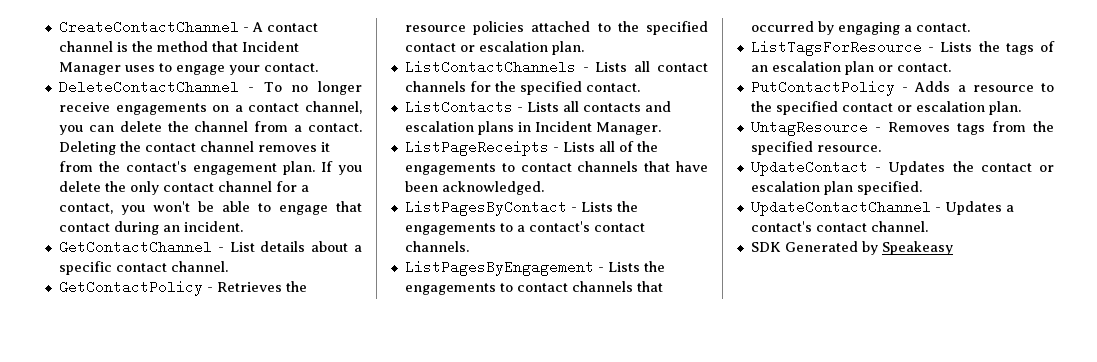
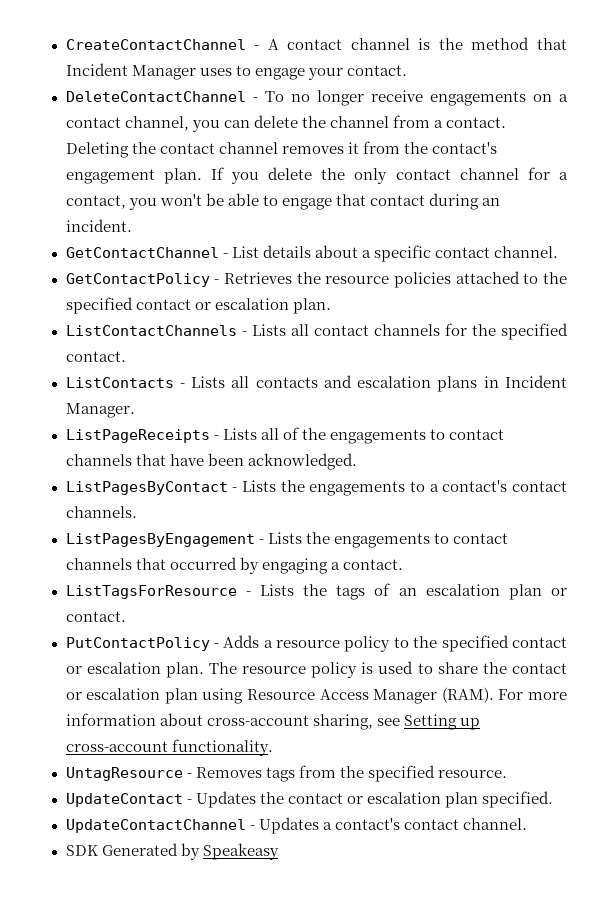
[1041,83,1054,92] [750,101,1021,115] to the specified contact or escalation plan. -> [344,635,568,652] [65,661,567,678] [65,687,567,704] [65,713,480,730] [65,739,273,756] policy to the specified contact or escalation plan. The resource policy is used to share the contact or escalation plan using Resource Access Manager (RAM). For more information about cross-account sharing, see Setting up cross-account functionality.

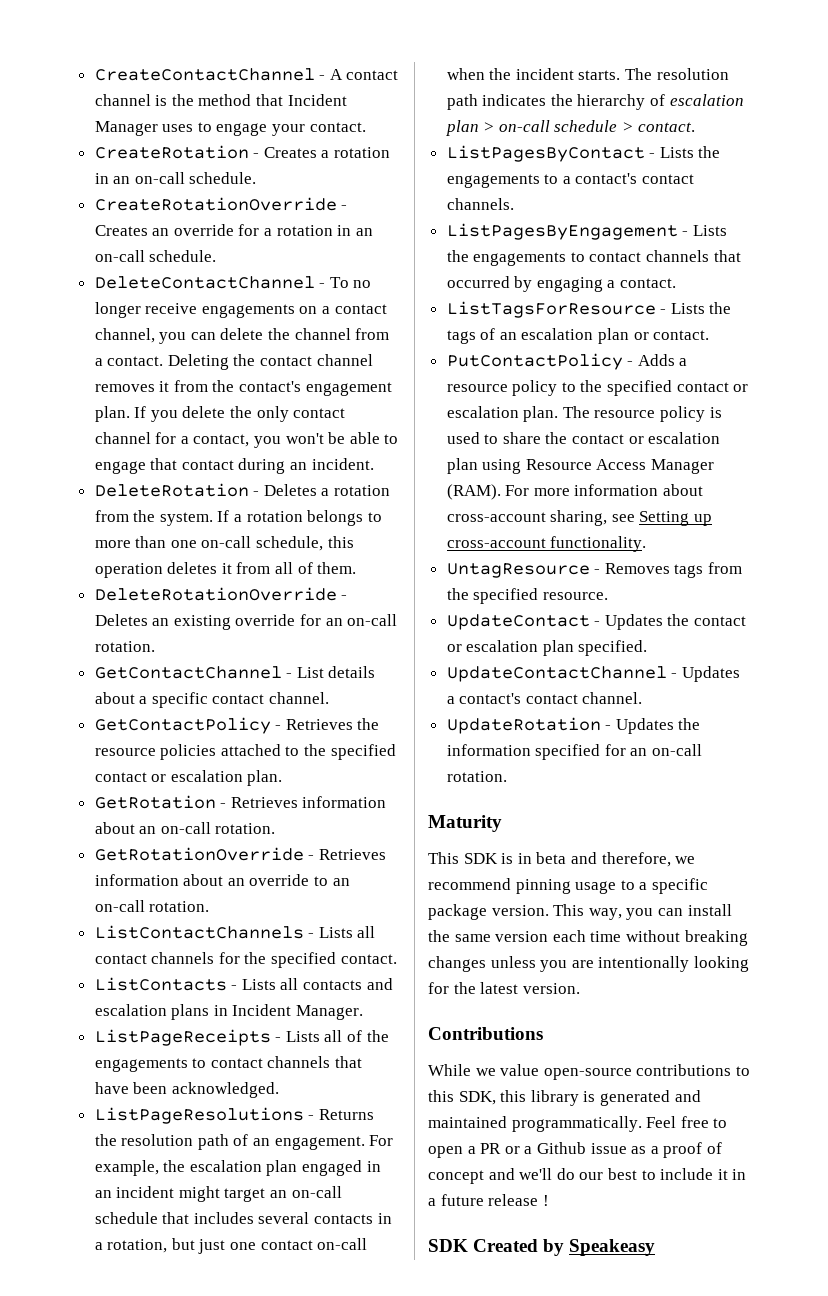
(407, 70) none -> [94,145,391,159] [94,172,257,184] [94,197,348,211] [94,224,373,236] [94,250,217,262] // CreateRotation - Creates a rotation in an on-call schedule. // CreateRotationOverride - Creates an override for a rotation in an on-call schedule.
(132, 225) none -> [94,483,391,497] [94,510,382,526] [94,536,354,551] [94,562,357,578] [94,587,348,601] [94,614,398,630] [94,641,155,652] // DeleteRotation - Deletes a rotation from the system. If a rotation belongs to more than one on-call schedule, this operation deletes it from all of them. // DeleteRotationOverride - Deletes an existing override for an on-call rotation.
(331, 306) none -> [94,795,387,809] [94,822,276,834] [94,847,386,861] [94,874,350,886] [94,900,210,912] // GetRotation - Retrieves information about an on-call rotation. // GetRotationOverride - Retrieves information about an override to an on-call rotation.
(357, 461) none -> [94,1107,374,1124] [94,1134,394,1150] [94,1160,381,1176] [94,1186,342,1202] [94,1212,392,1224] [94,1238,368,1254] [446,68,729,80] [446,94,744,110] [445,120,695,136] // ListPageResolutions - Returns the resolution path of an engagement. For example, the escalation plan engaged in an incident might target an on-call schedule that includes several contacts in a rotation, but just one contact on-call when the incident starts. The resolution path indicates the hierarchy of escalation plan > on-call schedule > contact.
[65,843,178,856] SDK Generated -> [446,717,701,734] [446,744,703,760] [446,771,507,782] [428,815,502,832] [428,852,696,867] [428,878,708,894] [428,904,732,920] [428,930,748,946] [428,956,749,972] [428,982,580,994] [428,1027,543,1040] [428,1064,750,1080] [428,1090,701,1106] [428,1116,728,1132] [428,1142,722,1158] [428,1168,747,1184] [428,1194,549,1206] [428,1239,539,1252] UpdateRotation - Updates the information specified for an on-call rotation. // Maturity // This SDK is in beta and therefore, we recommend pinning usage to a specific package version. This way, you can install the same version each time without breaking changes unless you are intentionally looking for the latest version. // Contributions // While we value open-source contributions to this SDK, this library is generated and maintained programmatically. Feel free to open a PR or a Github issue as a proof of concept and we'll do our best to include it in a future release ! // SDK Created

